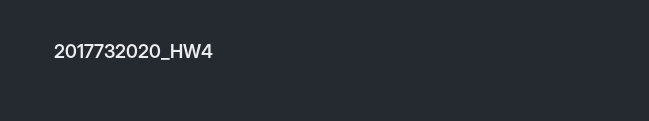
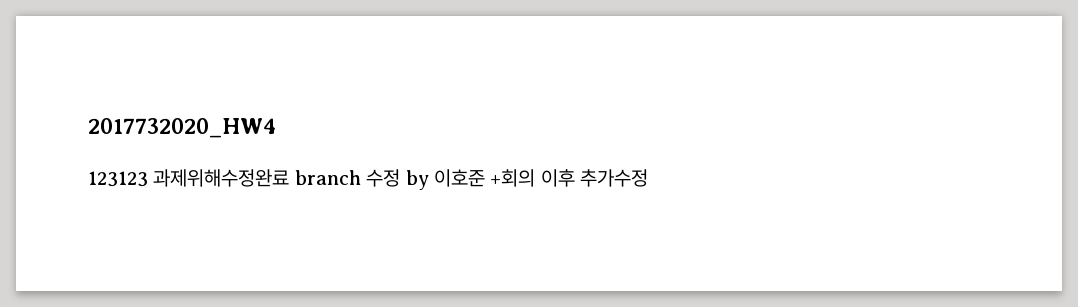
(213, 52) none -> [88,169,649,190] // 123123 과제위해수정완료 branch 수정 by 이호준 +회의 이후 추가수정

